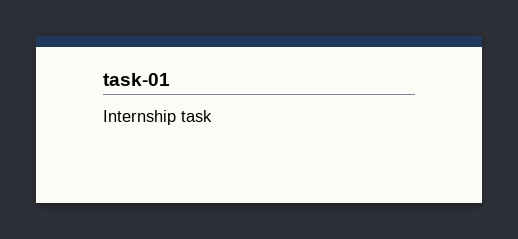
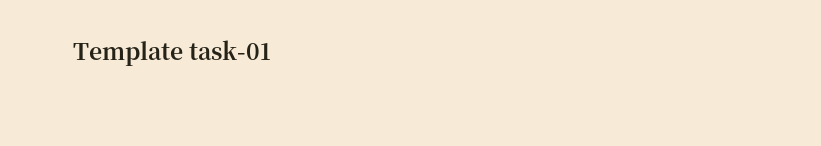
(103, 79) none -> [73,41,183,66] Template
[103,110,212,125] // Internship task -> (272, 50) none

